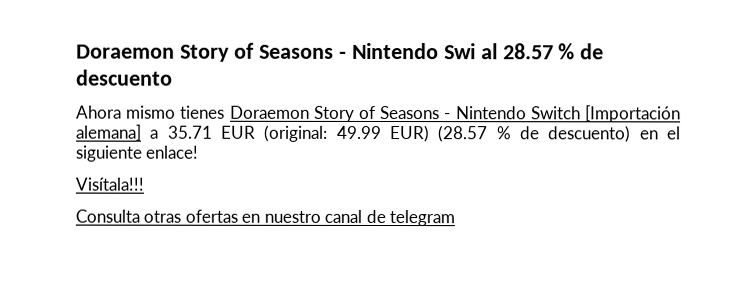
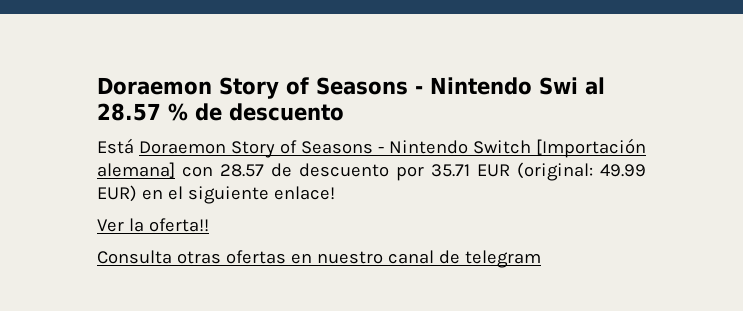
[76,105,226,119] Ahora mismo tienes -> [97,138,134,154] Está
[150,129,160,139] a -> [182,163,424,181] con 28.57 de descuento por
[438,125,632,143] (28.57 % de descuento) -> (137, 193) none
[75,177,144,191] Visítala!!! -> [97,218,209,232] Ver la oferta!!

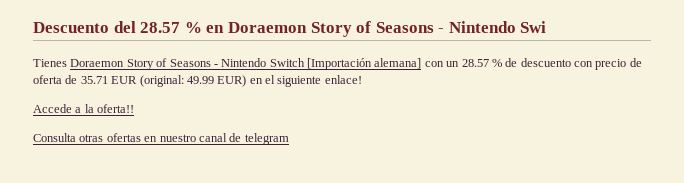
(97, 86) none -> [33,21,225,33] Descuento del 28.57 % en
[585,77,605,95] [97,103,344,121] [97,138,134,154] al 28.57 % de descuento // Está -> [33,59,67,67] // Tienes
[220,163,424,181] 28.57 de descuento por -> [446,58,642,70] [33,75,78,84] un 28.57 % de descuento con precio de oferta de
[97,219,124,232] Ver -> [33,104,82,113] Accede a

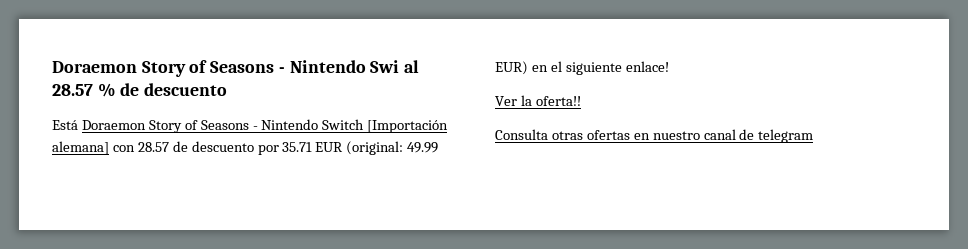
[33,21,225,33] Descuento del 28.57 % en -> (52, 67) none
[33,59,67,67] // Tienes -> [404,60,420,73] [52,83,228,97] [52,120,78,130] al 28.57 % de descuento // Está
[446,58,642,70] [33,75,78,84] un 28.57 % de descuento con precio de oferta de -> [137,141,279,155] 28.57 de descuento por
[33,104,82,113] Accede a -> [495,96,517,106] Ver

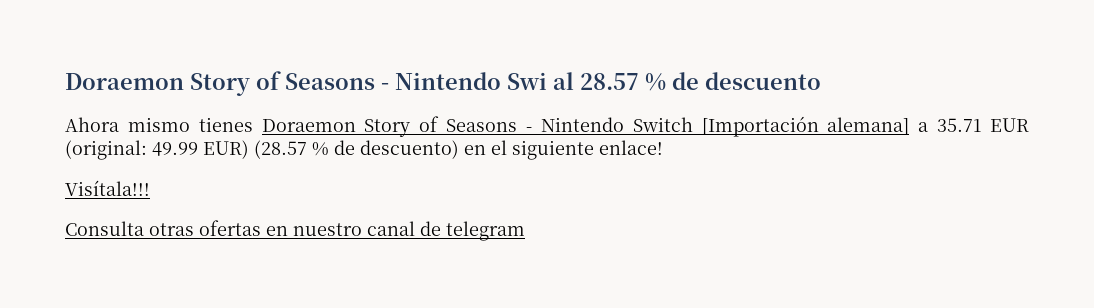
[52,120,78,130] Está -> [65,117,253,132] Ahora mismo tienes
[112,141,279,155] con 28.57 de descuento por -> [918,122,929,132] a
(528, 68) none -> [254,140,459,159] (28.57 % de descuento)
[495,95,581,106] Ver la oferta!! -> [65,180,150,196] Visítala!!!

